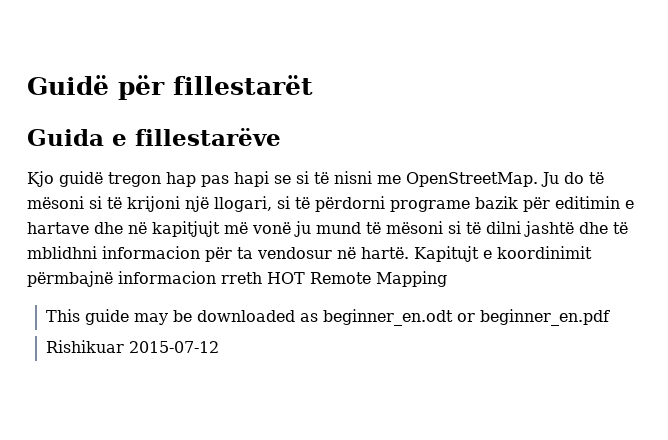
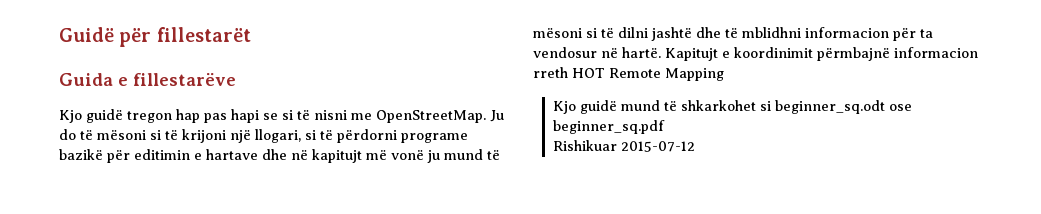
[475,196,518,209] bazik -> [59,149,103,160] bazikë
[152,221,220,237] kapitjujt -> [312,149,362,163] kapitujt
[45,309,610,326] This guide may be downloaded as beginner_en.odt or beginner_en.pdf -> [552,100,912,114] [552,120,665,134] Kjo guidë mund të shkarkohet si beginner_sq.odt ose beginner_sq.pdf

